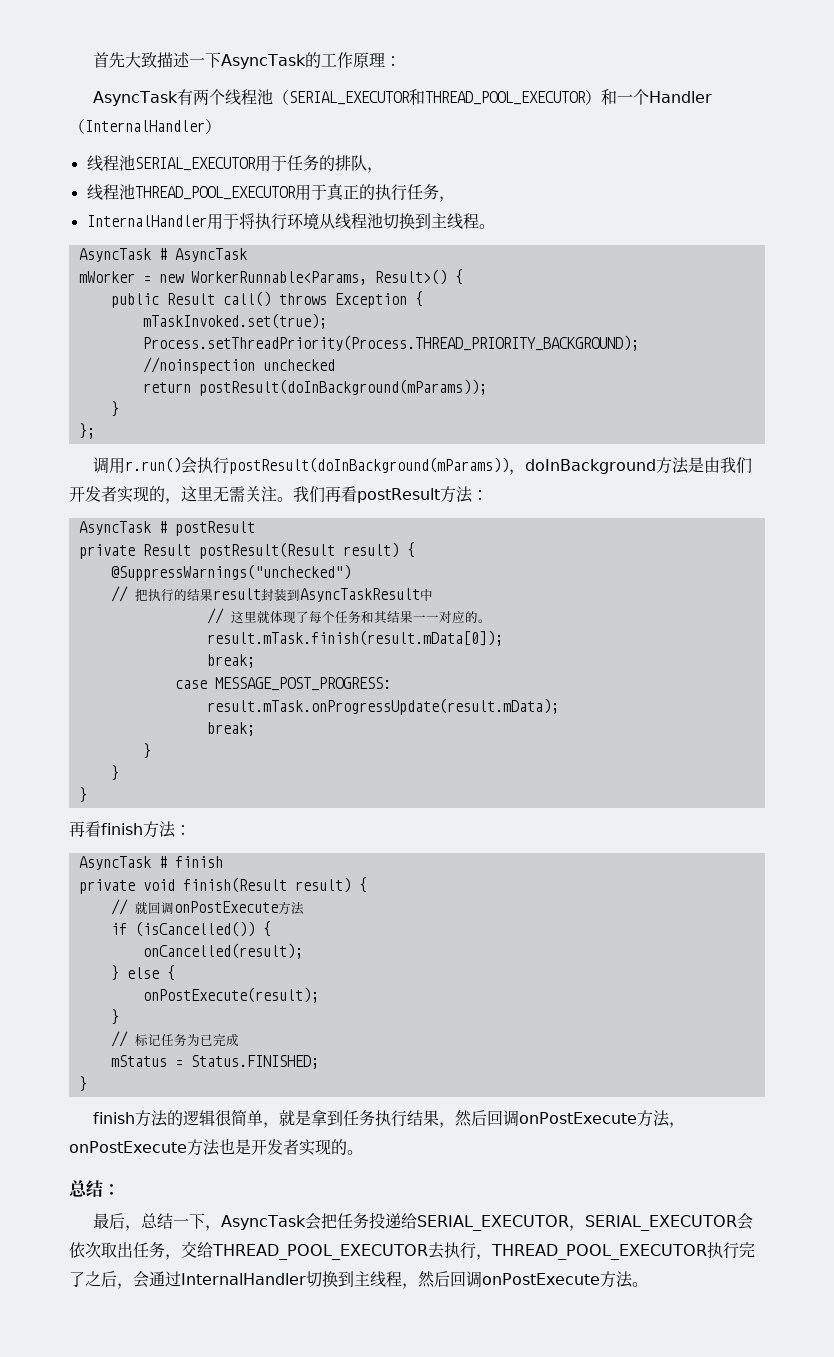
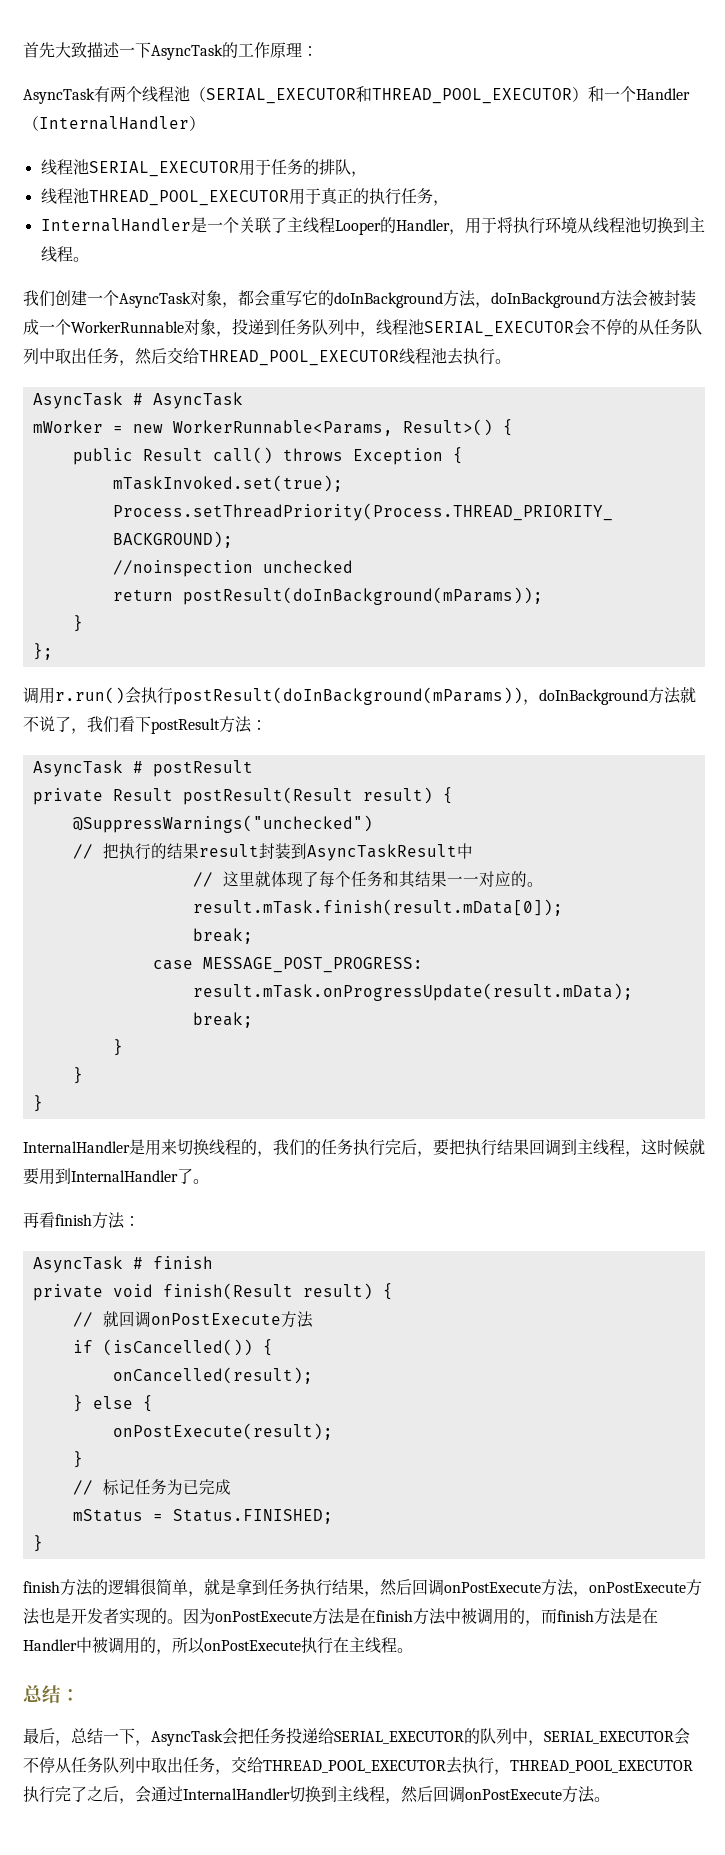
(207, 221) none -> [190,217,465,235] 是一个关联了主线程Looper的Handler，
(495, 226) none -> [23,290,696,308] [23,318,702,337] [23,347,511,366] // 我们创建一个AsyncTask对象，都会重写它的doInBackground方法，doInBackground方法会被封装成一个WorkerRunnable对象，投递到任务队列中，线程池SERIAL_EXECUTOR会不停的从任务队列中取出任务，然后交给THREAD_POOL_EXECUTOR线程池去执行。
[688,457,753,474] [69,486,357,504] 是由我们开发者实现的，这里无需关注。我们再看 -> [680,687,696,703] [23,716,151,734] 就不说了，我们看下
(87, 795) none -> [23,1139,705,1157] [23,1168,209,1185] // InternalHandler是用来切换线程的，我们的任务执行完后，要把执行结果回调到主线程，这时候就要用到InternalHandler了。
(363, 1152) none -> [183,1608,658,1626] [23,1637,413,1655] 因为onPostExecute方法是在finish方法中被调用的，而finish方法是在Handler中被调用的，所以onPostExecute执行在主线程。
[569,1213,754,1231] [69,1242,101,1258] ，SERIAL_EXECUTOR会依次 -> [464,1728,690,1746] [23,1756,151,1773] 的队列中，SERIAL_EXECUTOR会不停从任务队列中

